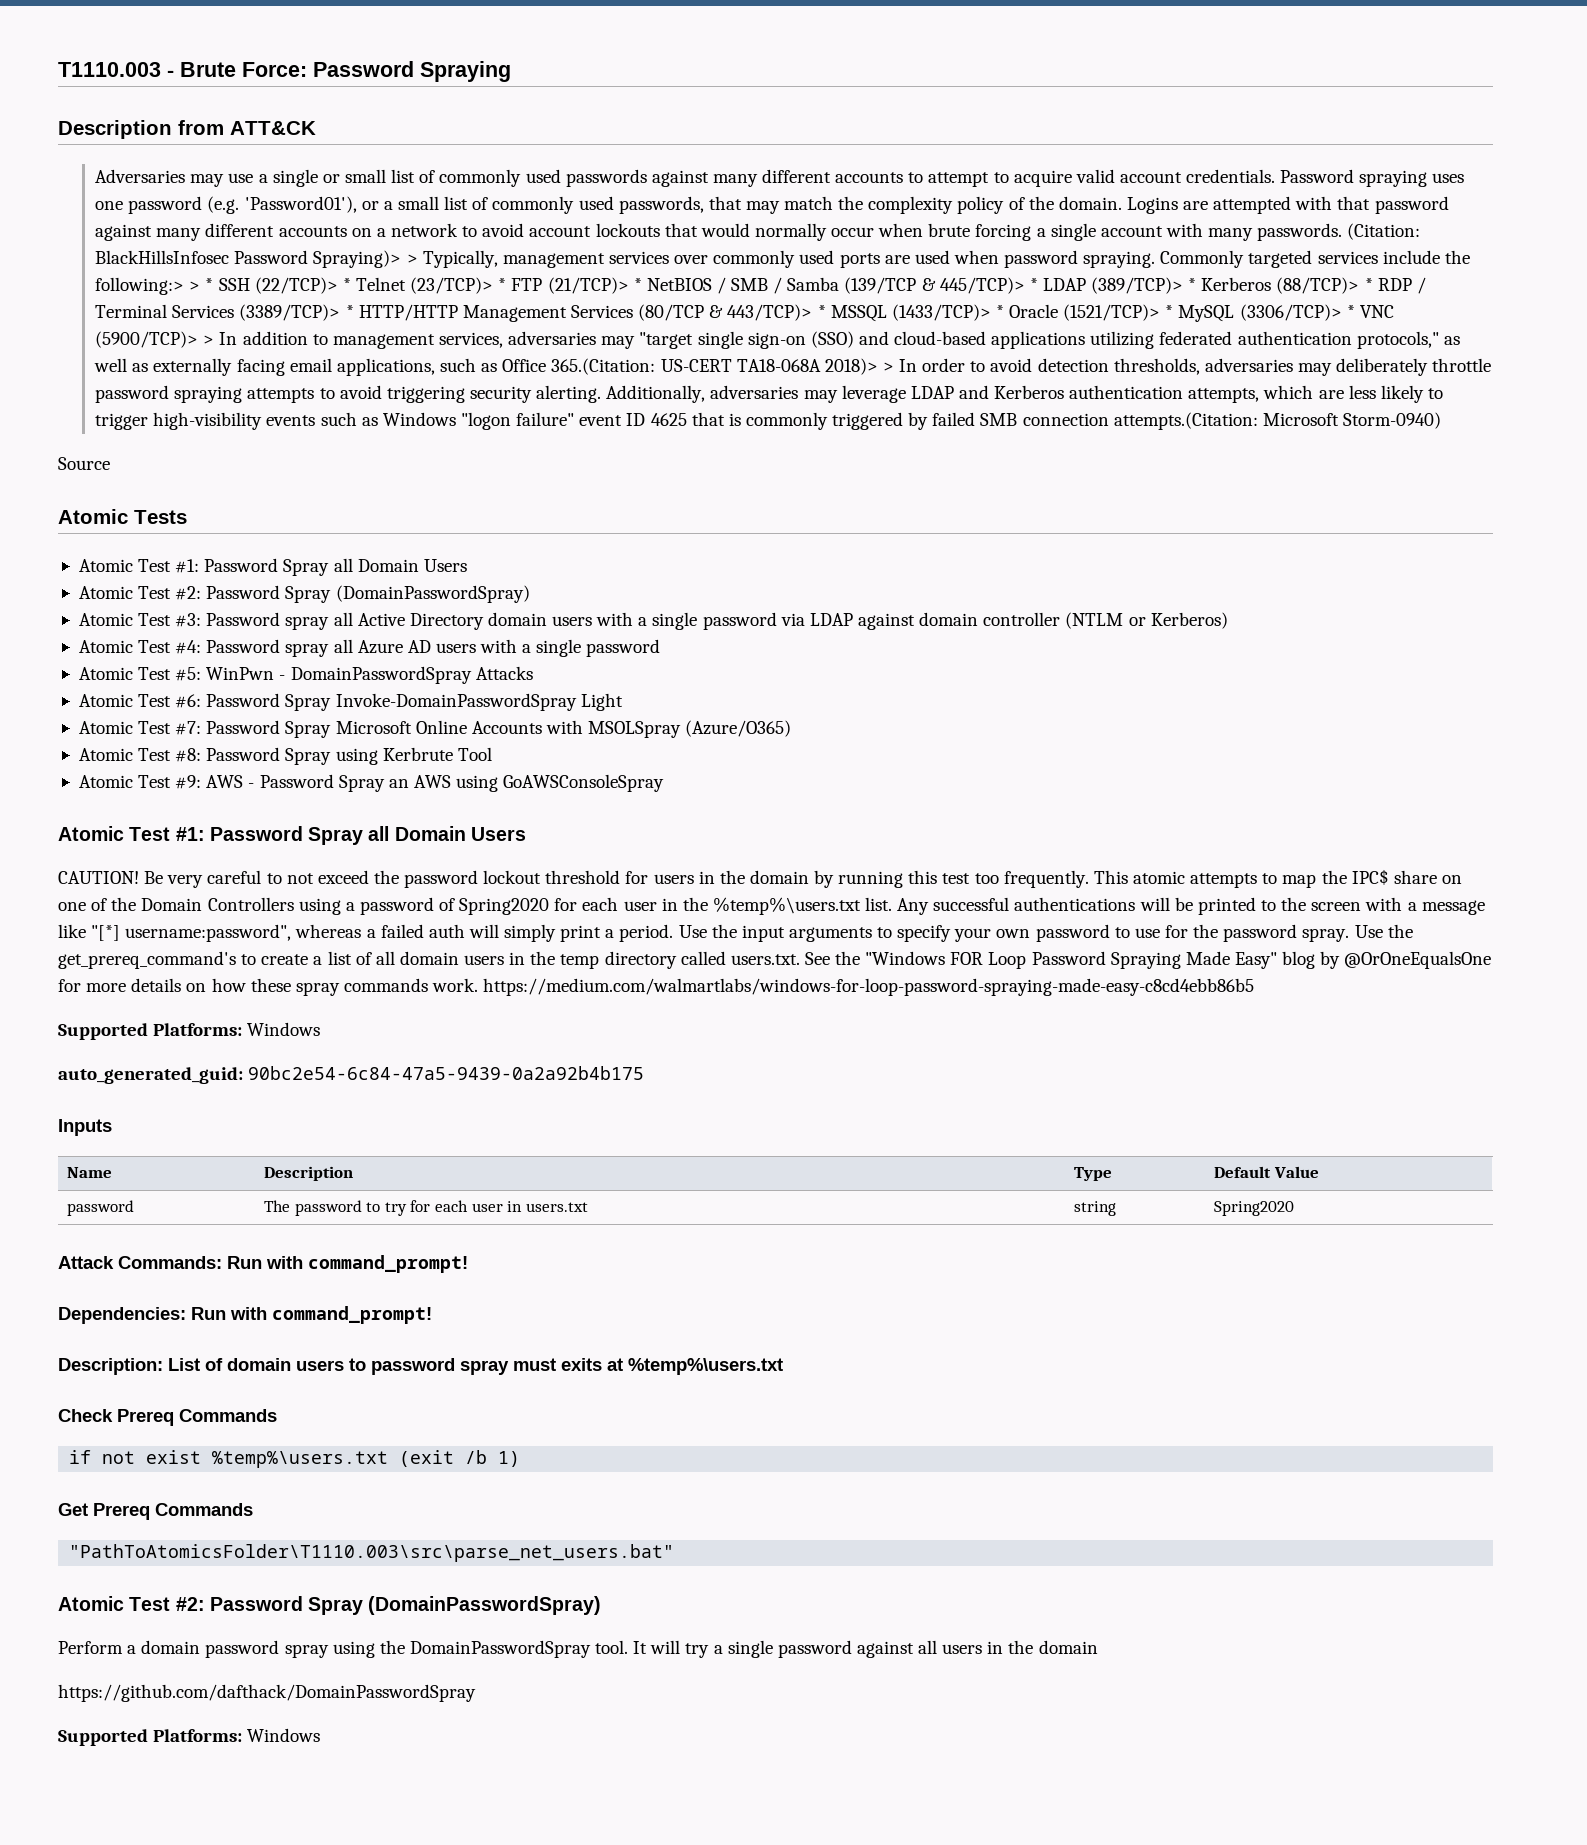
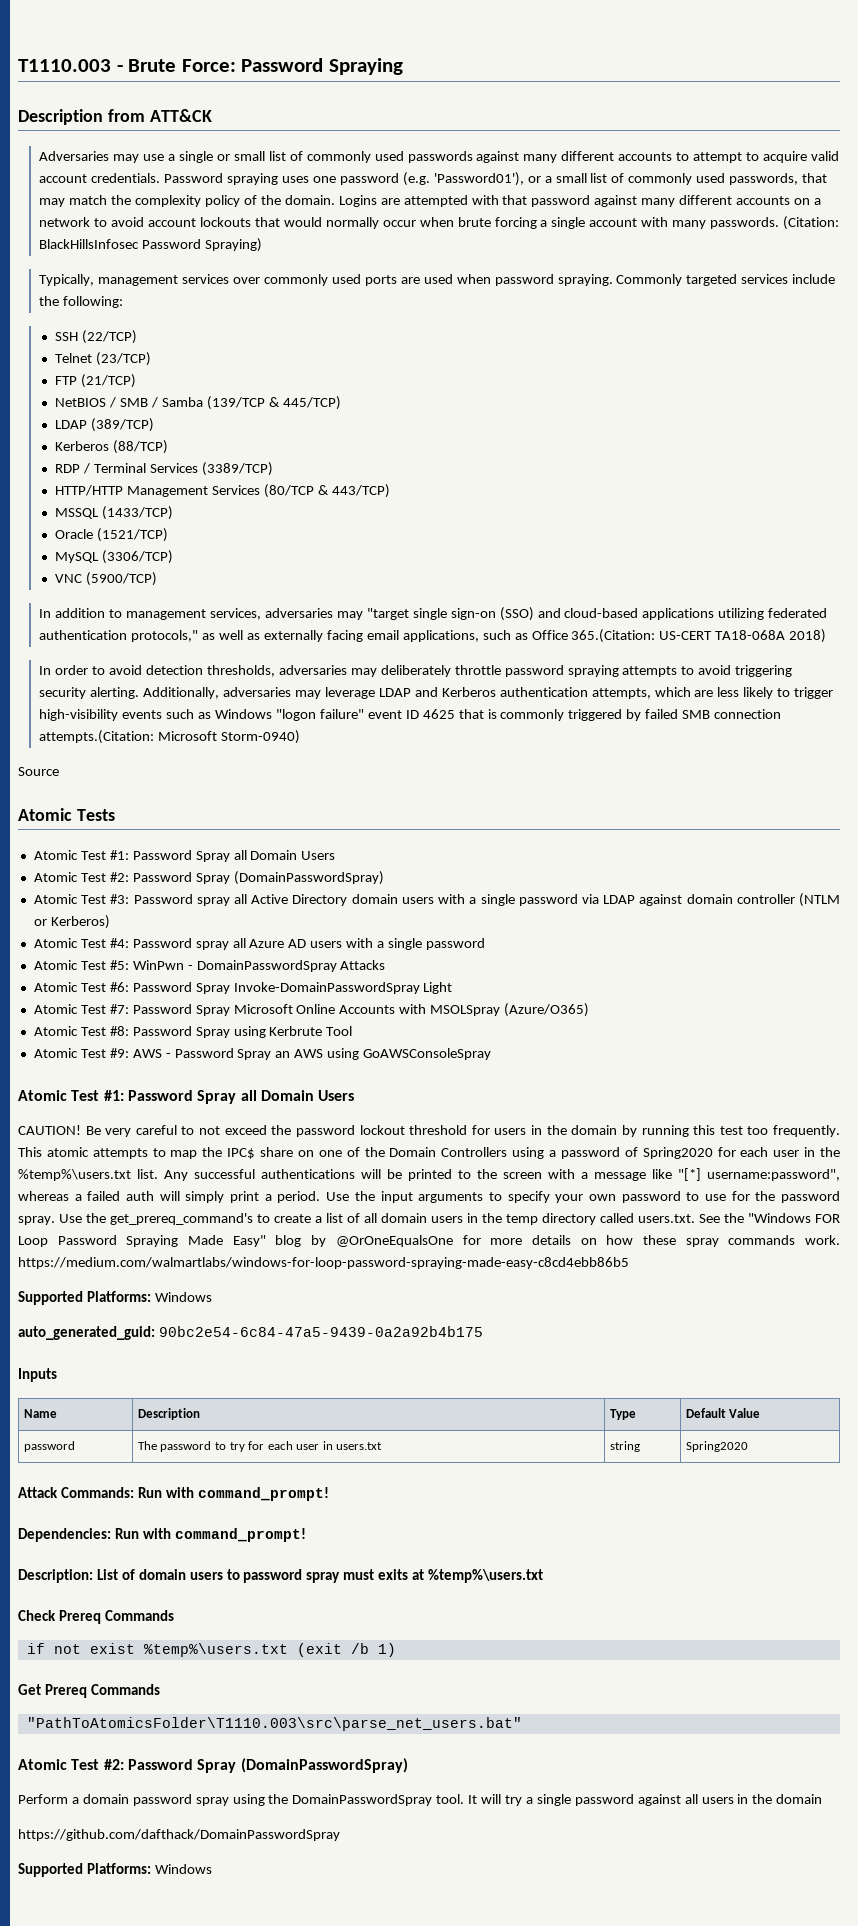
[313,250,418,268] Spraying)> > -> [205,238,263,252] Spraying) //
[95,277,642,295] following:> > * SSH (22/TCP)> * Telnet (23/TCP)> * FTP (21/TCP)> * -> [63,296,124,308] [55,330,138,344] [55,352,152,366] [55,374,137,388] following: // SSH (22/TCP) // Telnet (23/TCP) // FTP (21/TCP) //
[939,277,1373,294] 445/TCP)> * LDAP (389/TCP)> * Kerberos (88/TCP)> * -> [282,396,341,410] [55,418,155,432] [55,440,169,454] 445/TCP) // LDAP (389/TCP) // Kerberos (88/TCP) //
[239,304,354,321] (3389/TCP)> * -> [202,462,274,476] (3389/TCP) //
[727,304,1394,322] [95,331,215,348] 443/TCP)> * MSSQL (1433/TCP)> * Oracle (1521/TCP)> * MySQL (3306/TCP)> * VNC (5900/TCP)> > -> [331,484,390,498] [55,506,174,520] [55,528,169,542] [55,550,174,564] [55,572,158,586] 443/TCP) // MSSQL (1433/TCP) // Oracle (1521/TCP) // MySQL (3306/TCP) // VNC (5900/TCP) //
[824,358,894,375] 2018)> > -> [789,629,827,643] 2018) //

